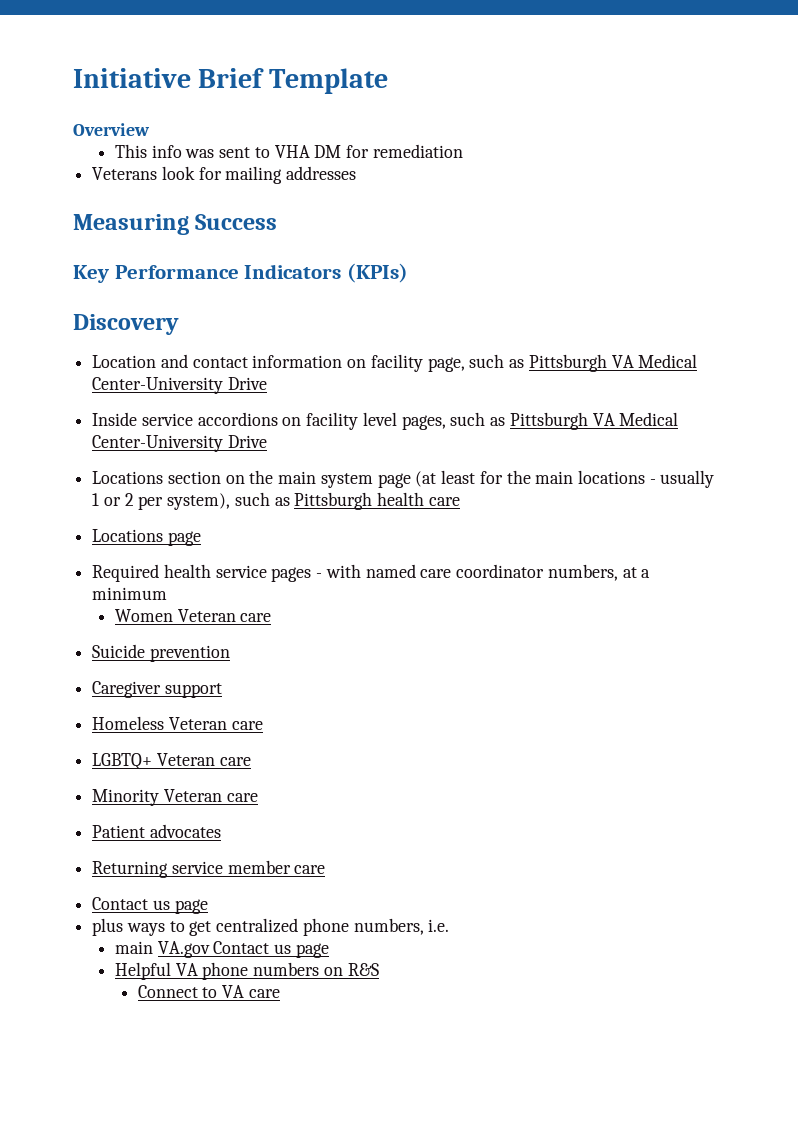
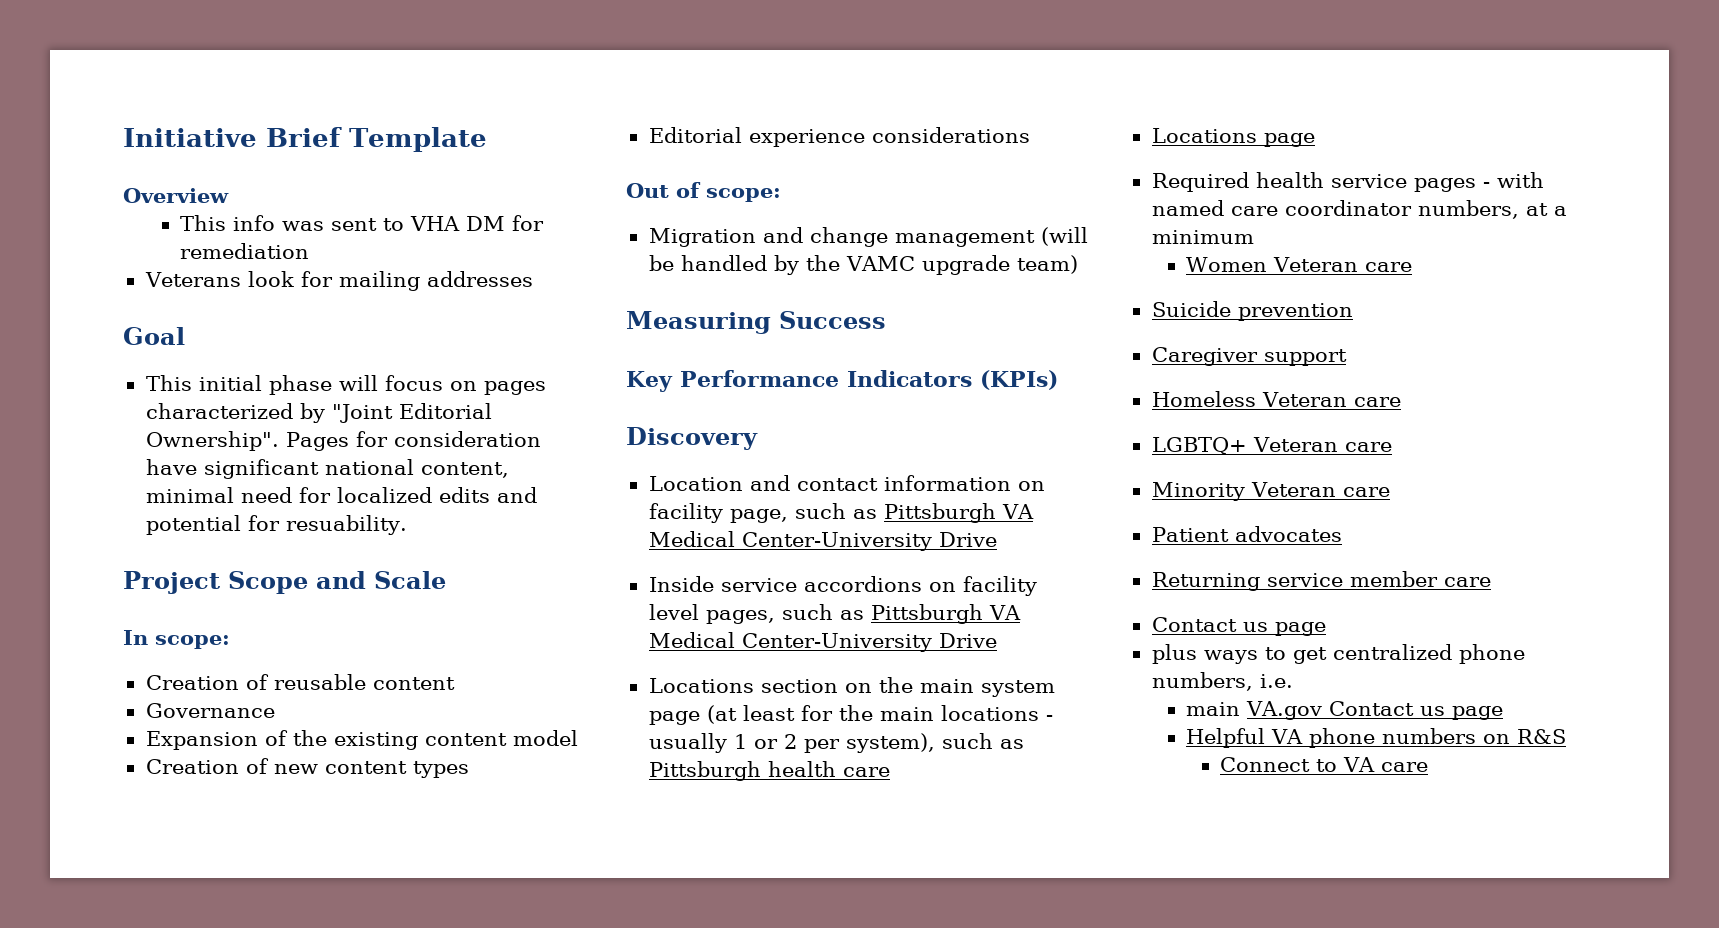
(357, 173) none -> [123,327,185,345] [145,375,546,395] [145,403,492,423] [145,431,541,451] [145,459,509,479] [145,487,537,503] [145,515,407,535] [123,571,446,594] [123,630,230,649] [145,674,455,690] [145,703,275,718] [145,730,578,750] [145,758,469,778] [648,127,1030,147] [626,182,781,202] [648,227,1088,247] [648,255,1078,275] // Goal // This initial phase will focus on pages characterized by "Joint Editorial Ownership". Pages for consideration have significant national content, minimal need for localized edits and potential for resuability. // Project Scope and Scale // In scope: // Creation of reusable content // Governance // Expansion of the existing content model // Creation of new content types // Editorial experience considerations // Out of scope: // Migration and change management (will be handled by the VAMC upgrade team)

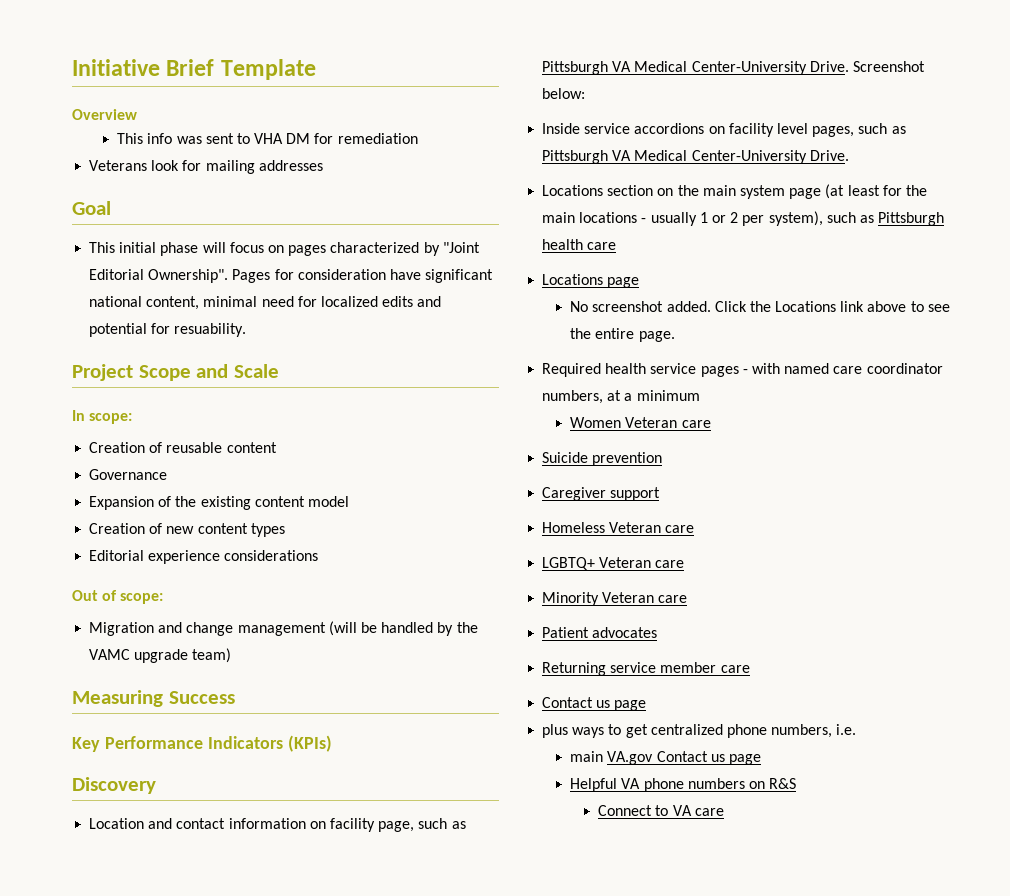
[938,532,997,547] Drive -> [809,61,925,72] [542,88,586,99] Drive. Screenshot below:
[938,633,997,648] Drive -> [809,150,849,161] Drive.
(1315, 140) none -> [570,301,950,312] [570,328,675,342] // No screenshot added. Click the Locations link above to see the entire page.

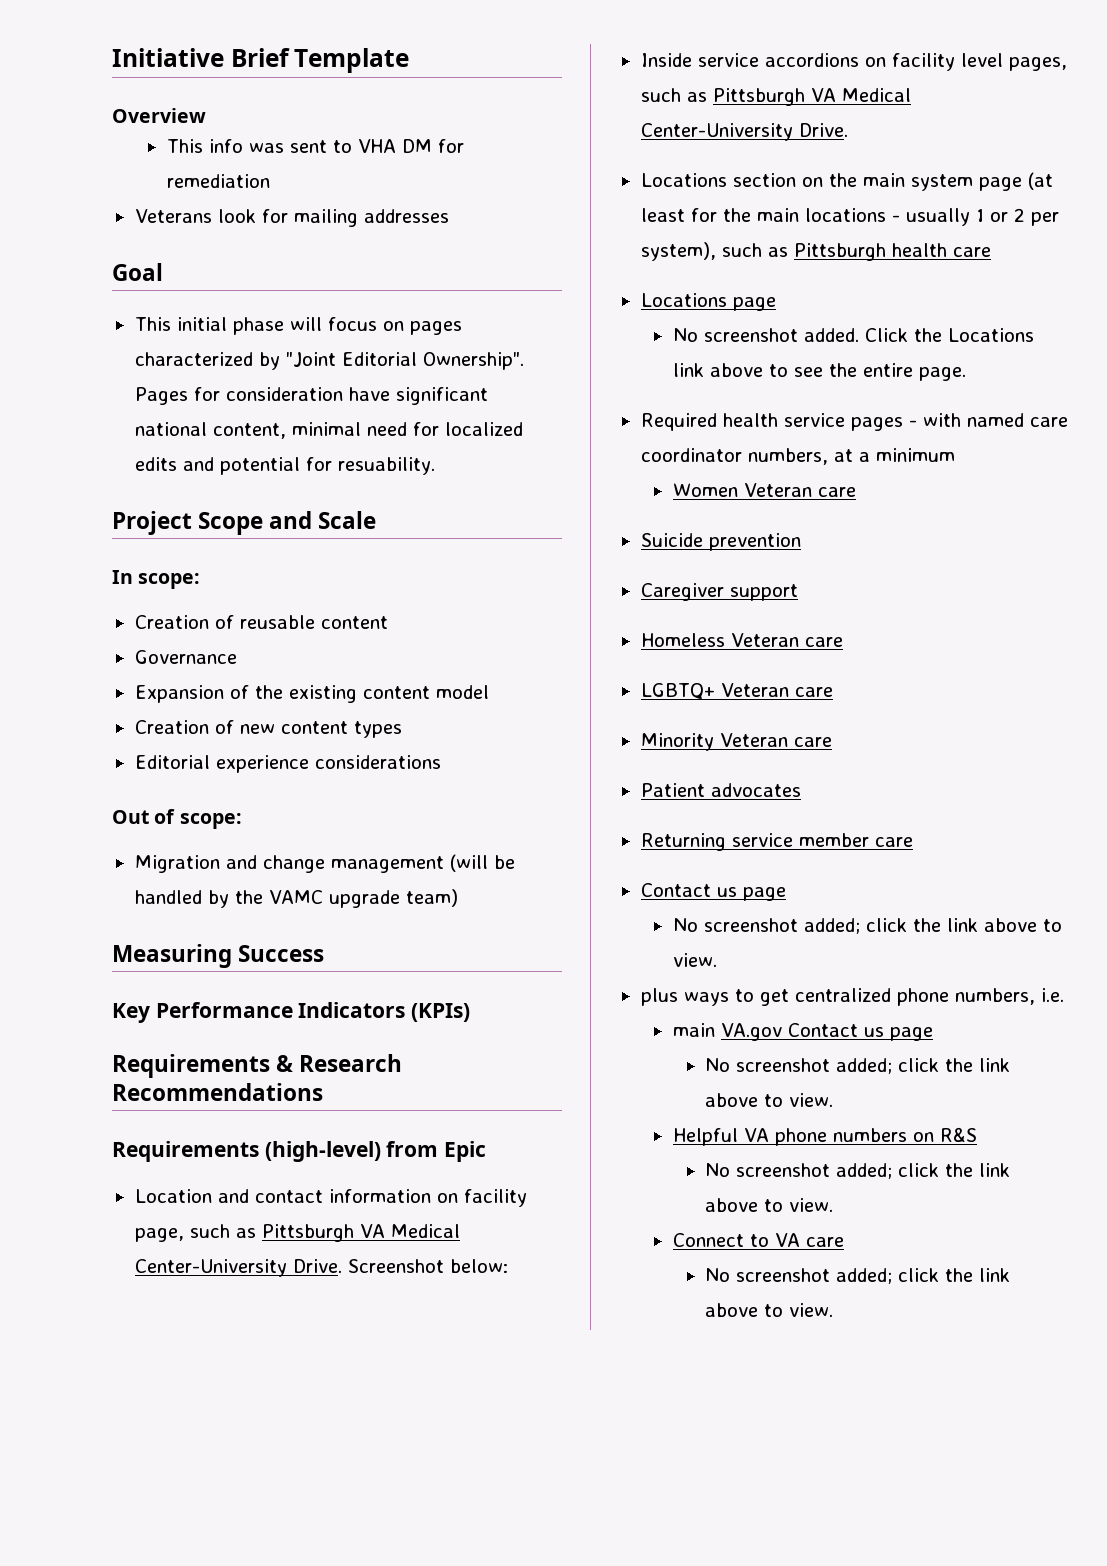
[72,777,156,794] Discovery -> [112,1054,403,1078] [112,1083,323,1101] [112,1141,487,1162] Requirements & Research Recommendations // Requirements (high-level) from Epic
(647, 705) none -> [672,918,1062,934] [672,953,717,967] // No screenshot added; click the link above to view.
(761, 759) none -> [705,1058,1011,1074] [705,1093,834,1107] // No screenshot added; click the link above to view.
[598,805,724,816] Connect to VA care -> [705,1163,1011,1179] [705,1198,834,1212] [672,1233,844,1247] [705,1268,1011,1284] [705,1303,834,1317] No screenshot added; click the link above to view. // Connect to VA care // No screenshot added; click the link above to view.

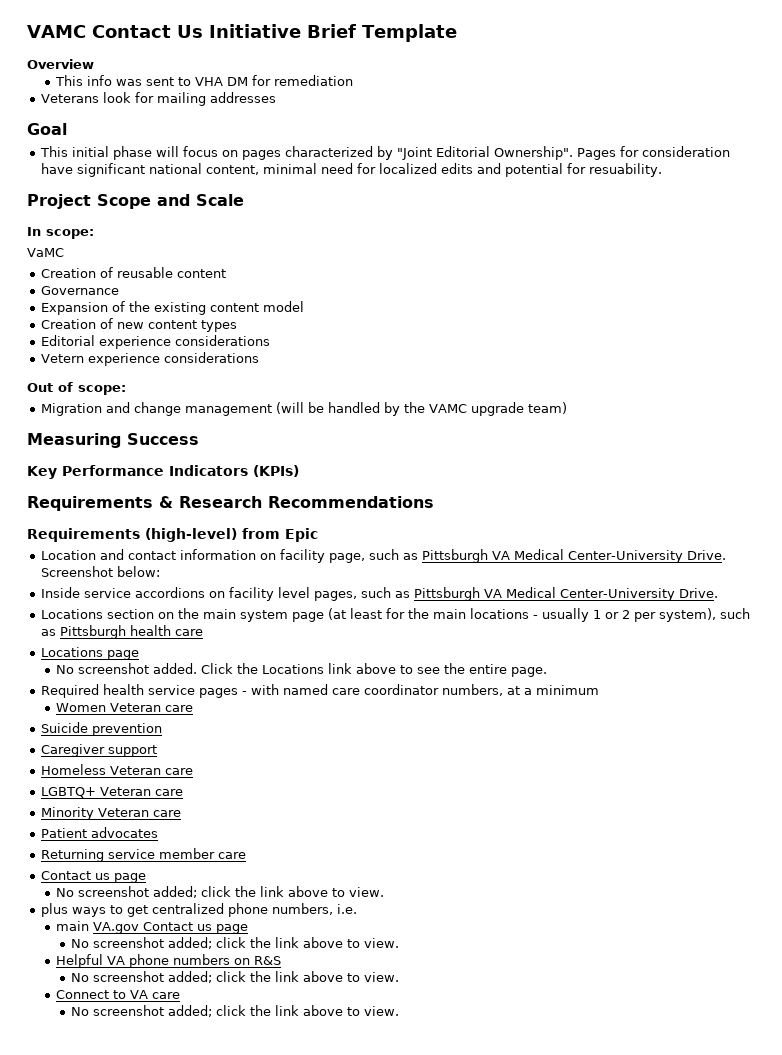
(112, 57) none -> [27,25,203,38] VAMC Contact Us
(201, 581) none -> [27,248,64,257] // VaMC
(441, 762) none -> [40,352,259,366] // Vetern experience considerations

